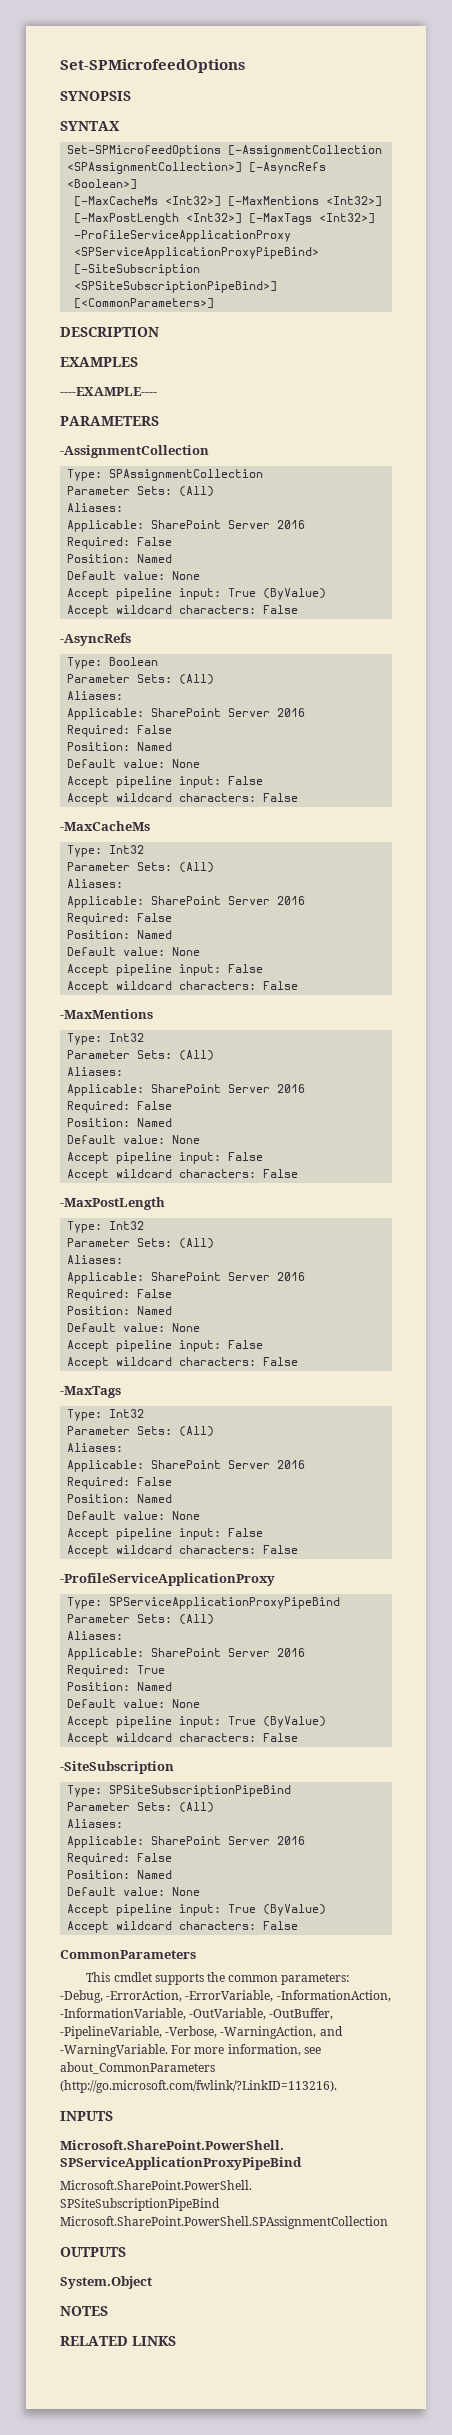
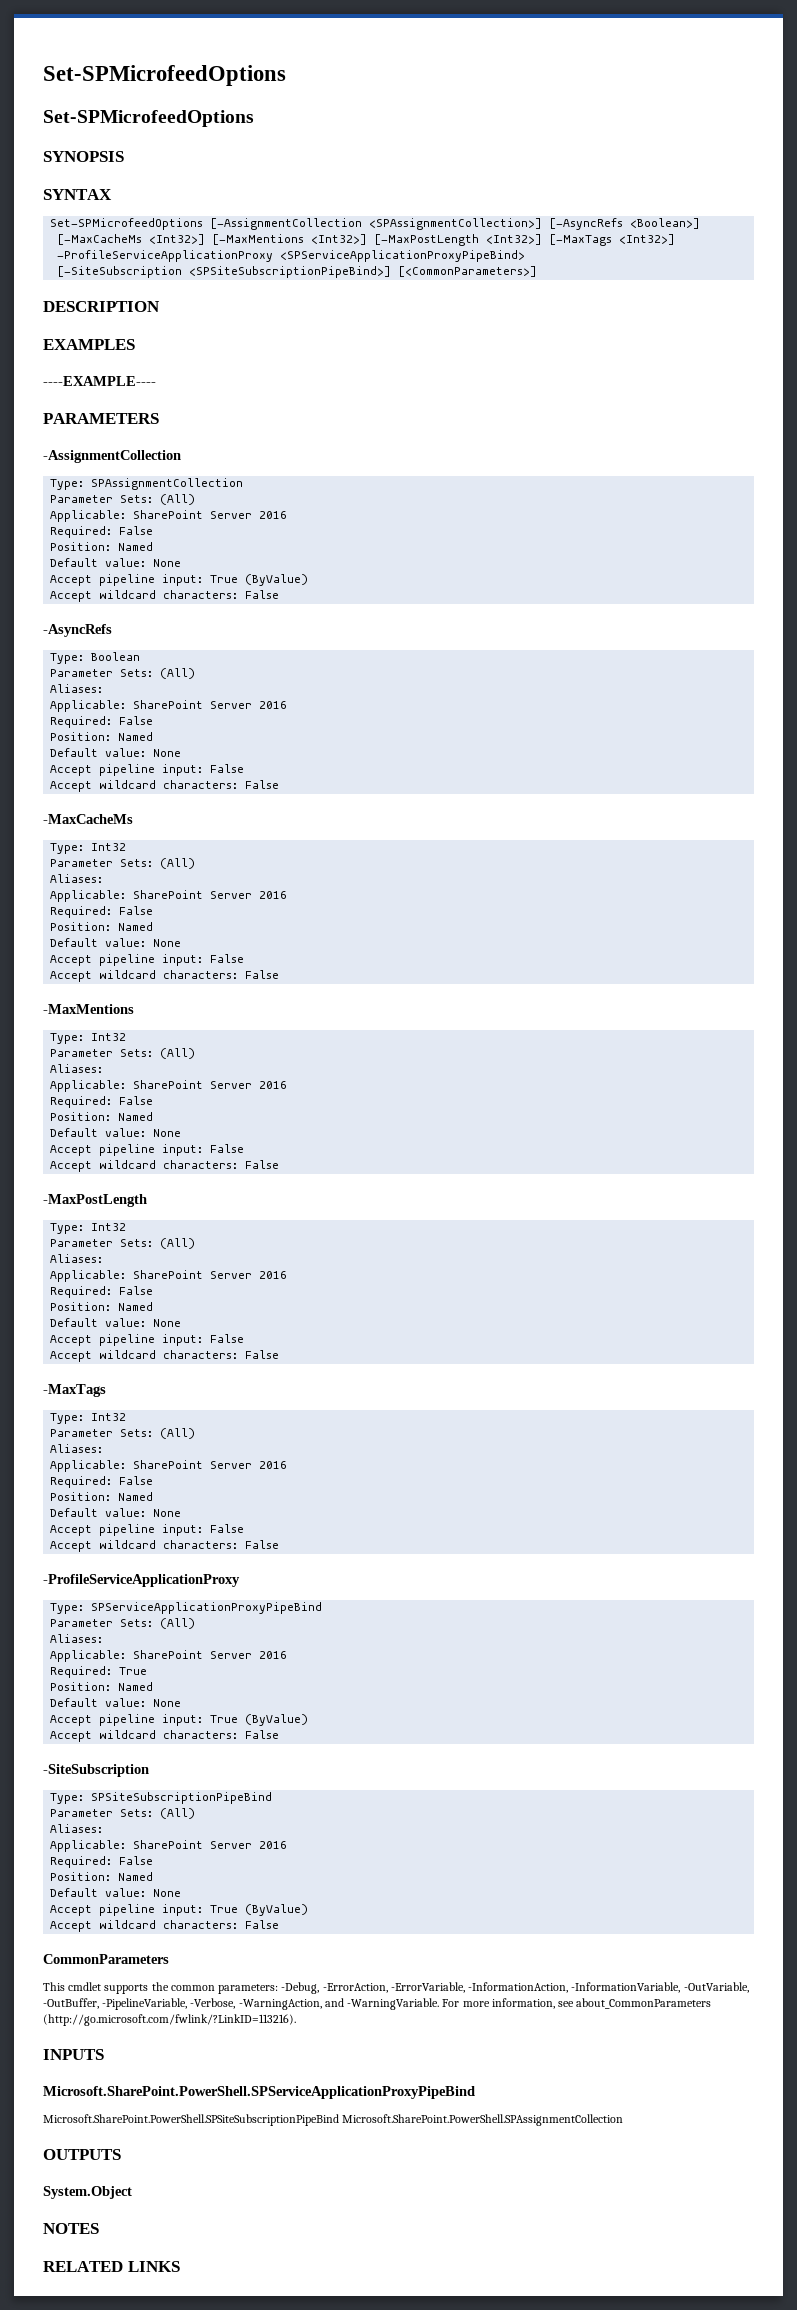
[60,59,245,73] Set-SPMicrofeedOptions -> [43,65,286,86] [43,110,254,127] Set-SPMicrofeedOptions // Set-SPMicrofeedOptions
[67,503,124,512] // Aliases: -> (196, 499) none

